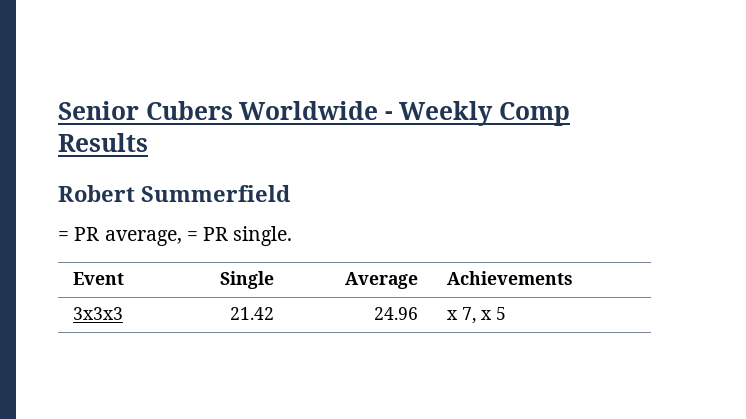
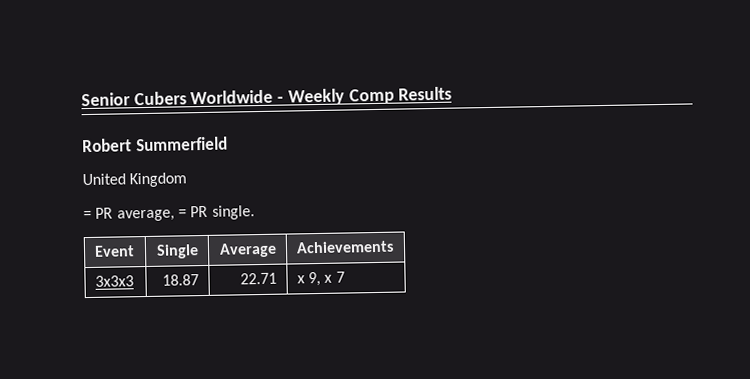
(290, 193) none -> [82,172,188,188] // United Kingdom
[230,307,275,320] [374,307,419,320] [446,307,506,324] 21.42 | 24.96 | x 7, x 5 -> [162,274,200,286] [240,272,278,285] [296,271,345,287] 18.87 | 22.71 | x 9, x 7

